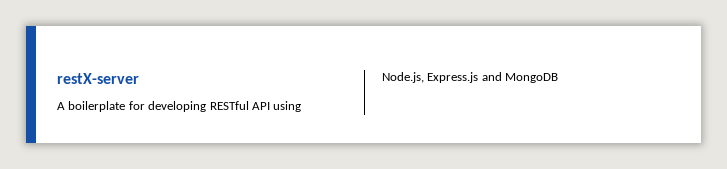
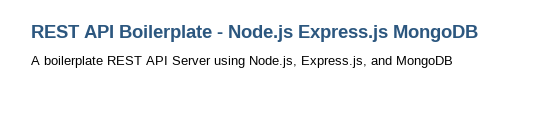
[57,73,139,84] [57,101,270,112] restX-server // A boilerplate for developing RESTful API -> [31,25,478,42] [31,56,211,68] REST API Boilerplate - Node.js Express.js MongoDB // A boilerplate REST API Server
[427,72,479,83] Express.js -> [301,56,367,68] Express.js,

